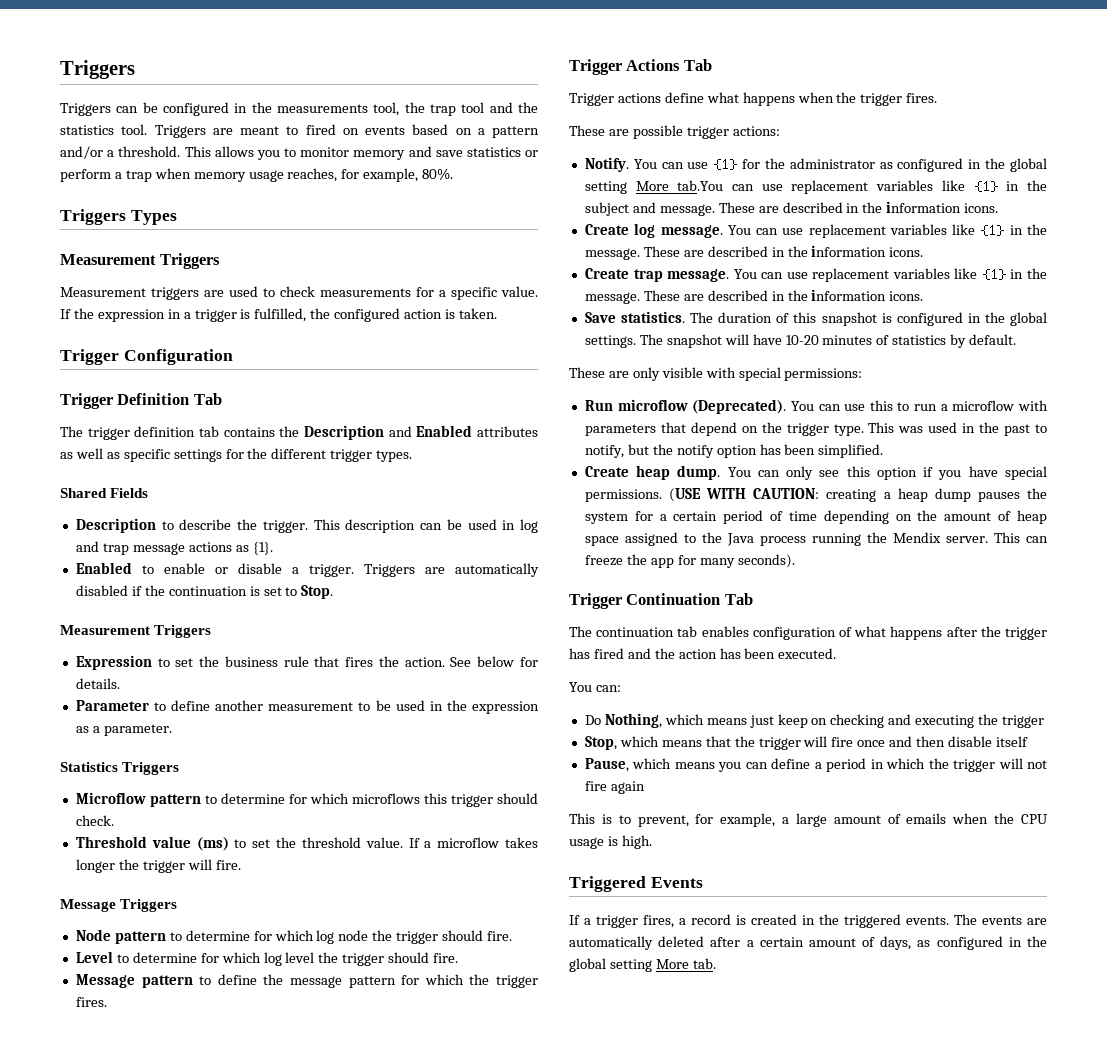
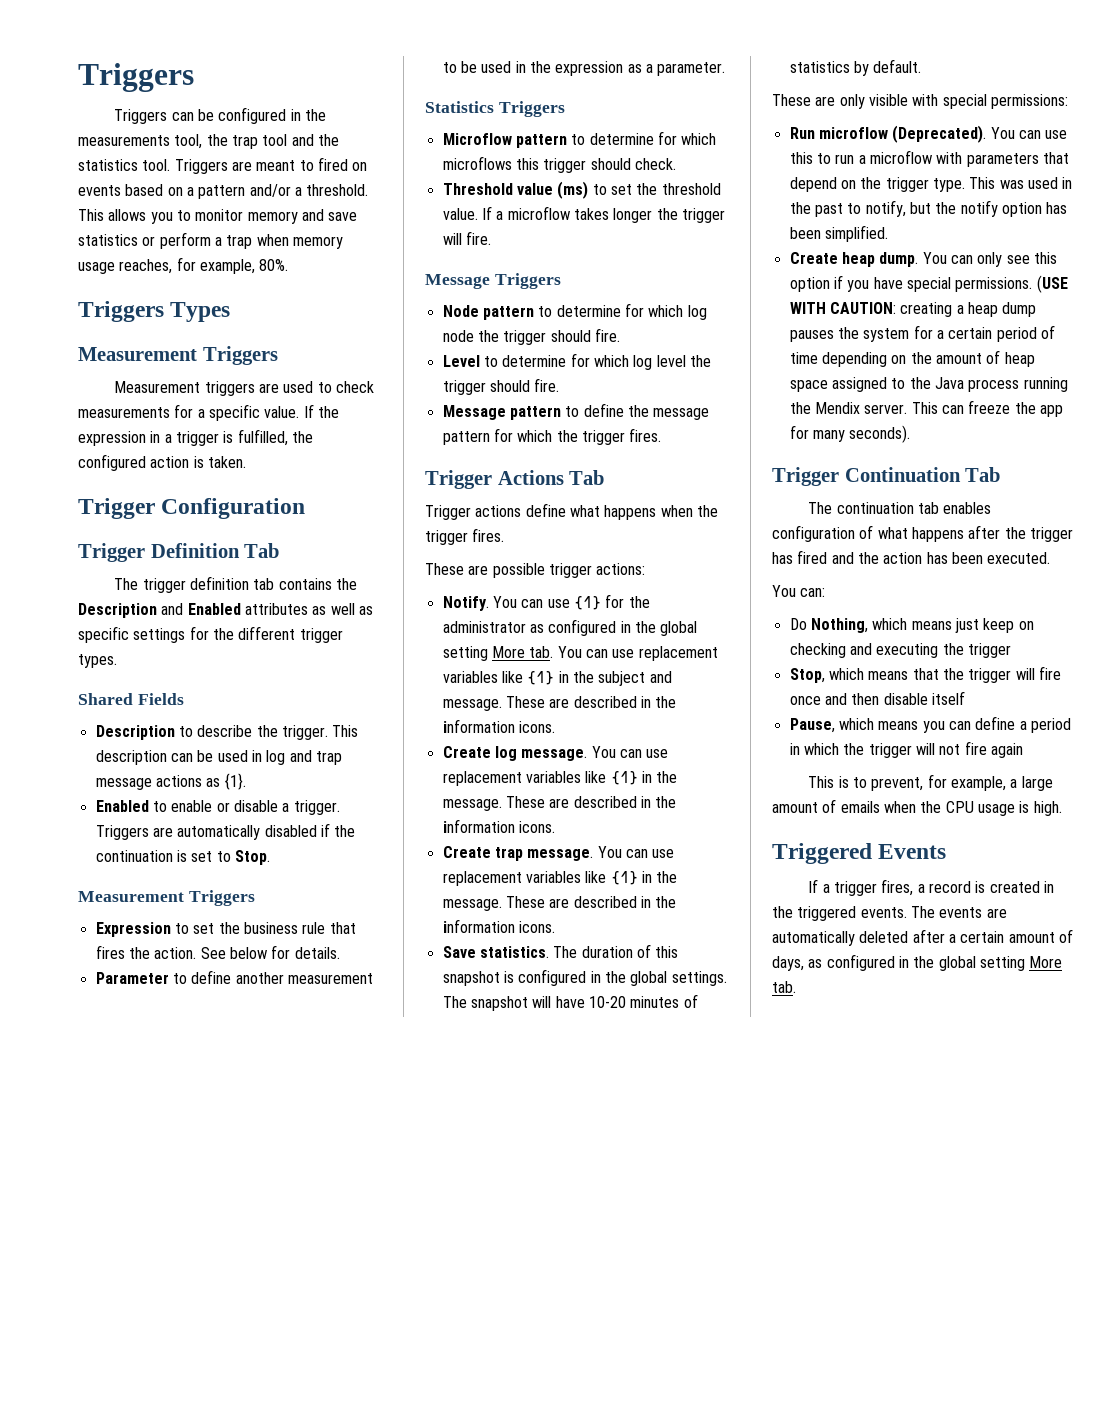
[677,180,724,191] tab.You -> [529,646,582,658] tab. You

